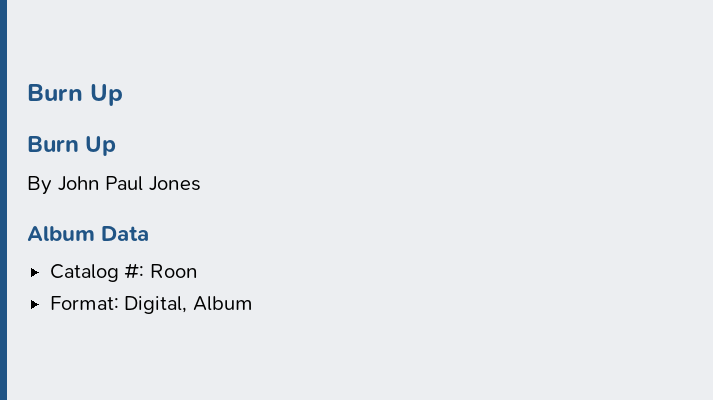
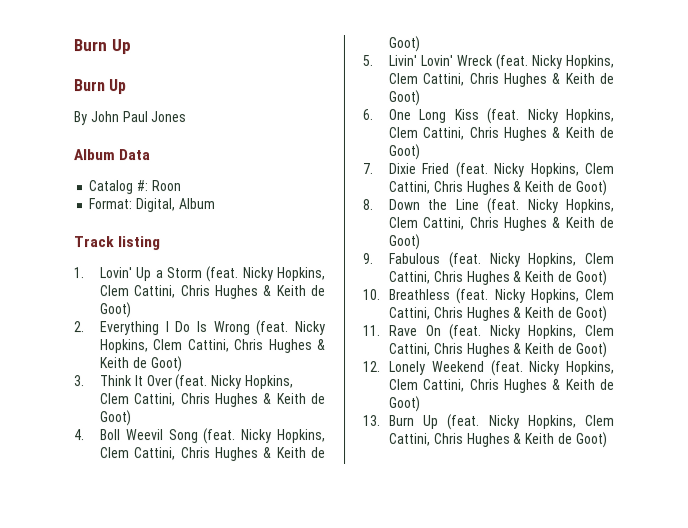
(253, 303) none -> [73,236,161,251] [74,266,326,283] [100,285,326,300] [100,302,133,319] [74,320,326,337] [100,339,326,354] [100,356,183,373] [74,374,295,391] [100,393,326,408] [100,410,133,427] [74,428,326,445] [100,447,326,462] [388,35,421,52] [362,53,614,70] [388,72,614,87] [388,89,421,106] [362,107,614,124] [388,126,614,141] [388,143,421,160] [362,161,614,178] [388,179,607,196] [362,197,614,214] [388,216,614,231] [388,233,421,250] [362,251,614,268] [389,269,608,286] [363,287,615,304] [389,305,608,322] [363,323,615,340] [389,341,608,358] [363,359,615,376] [389,378,615,393] [389,395,422,412] [363,413,615,430] [389,431,608,448] // Track listing // 1. Lovin' Up a Storm (feat. Nicky Hopkins, Clem Cattini, Chris Hughes & Keith de Goot) // 2. Everything I Do Is Wrong (feat. Nicky Hopkins, Clem Cattini, Chris Hughes & Keith de Goot) // 3. Think It Over (feat. Nicky Hopkins, Clem Cattini, Chris Hughes & Keith de Goot) // 4. Boll Weevil Song (feat. Nicky Hopkins, Clem Cattini, Chris Hughes & Keith de Goot) // 5. Livin' Lovin' Wreck (feat. Nicky Hopkins, Clem Cattini, Chris Hughes & Keith de Goot) // 6. One Long Kiss (feat. Nicky Hopkins, Clem Cattini, Chris Hughes & Keith de Goot) // 7. Dixie Fried (feat. Nicky Hopkins, Clem Cattini, Chris Hughes & Keith de Goot) // 8. Down the Line (feat. Nicky Hopkins, Clem Cattini, Chris Hughes & Keith de Goot) // 9. Fabulous (feat. Nicky Hopkins, Clem Cattini, Chris Hughes & Keith de Goot) // 10. Breathless (feat. Nicky Hopkins, Clem Cattini, Chris Hughes & Keith de Goot) // 11. Rave On (feat. Nicky Hopkins, Clem Cattini, Chris Hughes & Keith de Goot) // 12. Lonely Weekend (feat. Nicky Hopkins, Clem Cattini, Chris Hughes & Keith de Goot) // 13. Burn Up (feat. Nicky Hopkins, Clem Cattini, Chris Hughes & Keith de Goot)

